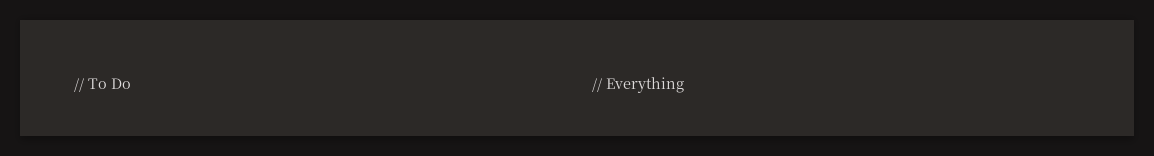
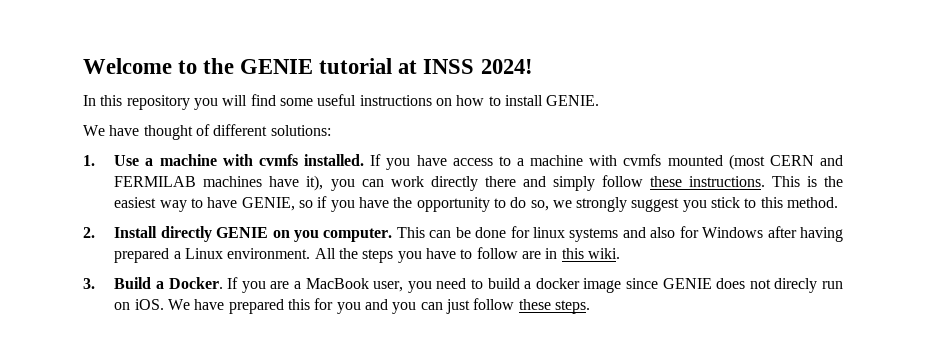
[74,78,131,92] [592,77,684,93] // To Do // // Everything -> [83,58,533,74] [83,94,600,110] [83,124,331,140] [83,154,844,170] [114,175,843,191] [114,196,839,212] [83,226,843,242] [114,247,620,263] [83,277,844,293] [114,298,590,314] Welcome to the GENIE tutorial at INSS 2024! // In this repository you will find some useful instructions on how to install GENIE. // We have thought of different solutions: // 1. Use a machine with cvmfs installed. If you have access to a machine with cvmfs mounted (most CERN and FERMILAB machines have it), you can work directly there and simply follow these instructions. This is the easiest way to have GENIE, so if you have the opportunity to do so, we strongly suggest you stick to this method. // 2. Install directly GENIE on you computer. This can be done for linux systems and also for Windows after having prepared a Linux environment. All the steps you have to follow are in this wiki. // 3. Build a Docker. If you are a MacBook user, you need to build a docker image since GENIE does not direcly run on iOS. We have prepared this for you and you can just follow these steps.

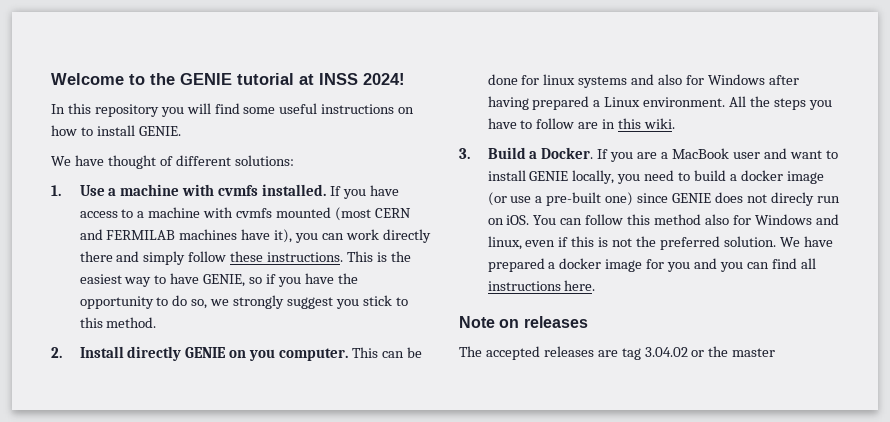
[373,281,404,292] user, -> [732,148,838,159] [487,170,615,184] user and want to install GENIE locally,
(622, 285) none -> [487,192,634,206] (or use a pre-built one)
[167,299,310,314] We have prepared this -> [533,214,839,225] [487,236,833,250] [487,258,643,272] You can follow this method also for Windows and linux, even if this is not the preferred solution. We have prepared a docker image
[445,298,590,314] just follow these steps. -> [771,258,816,269] [487,280,596,291] [459,316,588,328] [459,346,776,360] find all instructions here. // Note on releases // The accepted releases are tag 3.04.02 or the master

